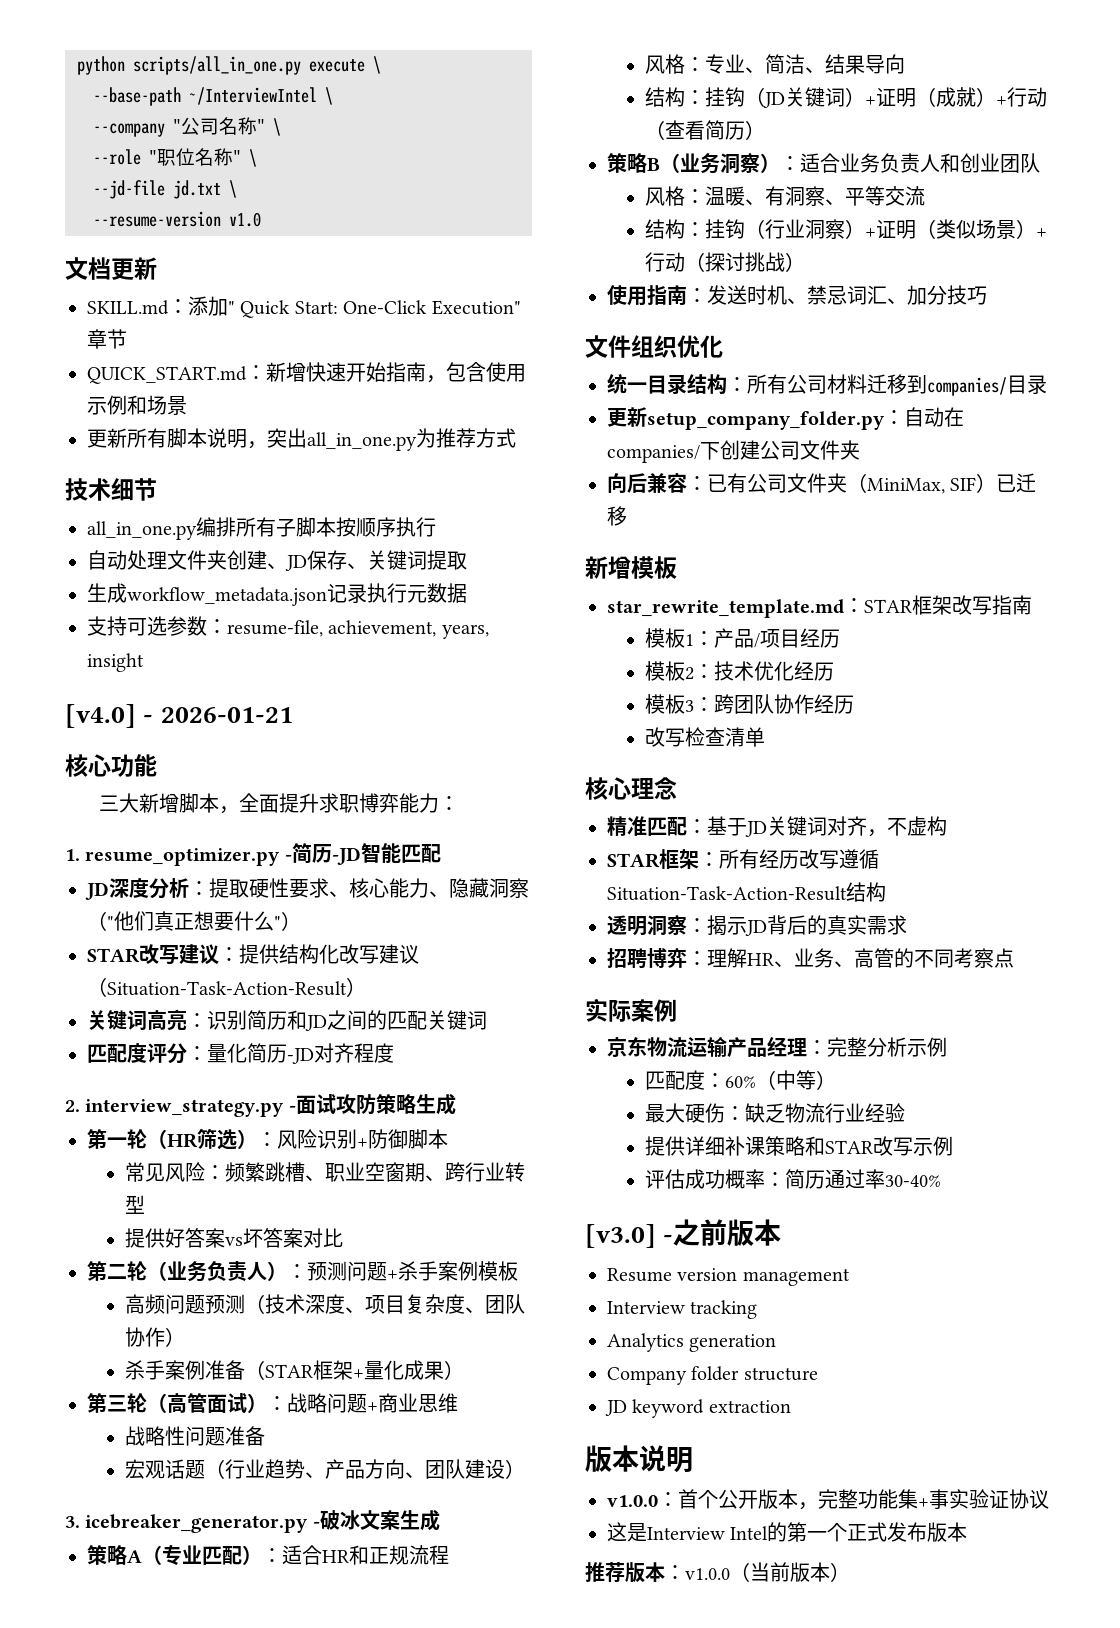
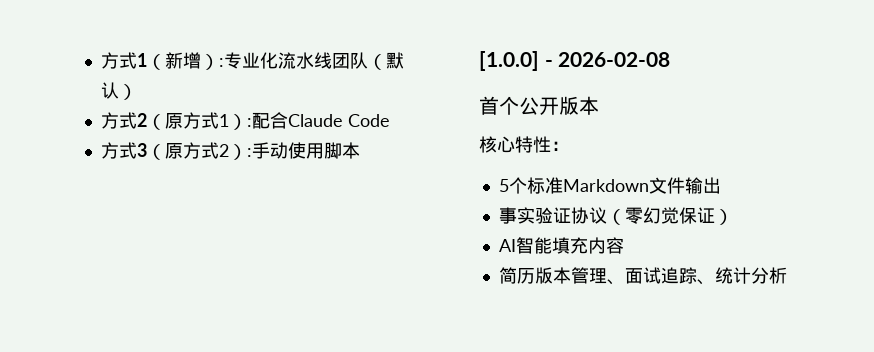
[77,56,381,75] [93,87,333,106] [93,117,281,137] [93,148,257,167] [93,180,237,199] [93,211,261,227] [65,257,157,280] [87,296,521,318] [87,329,127,349] [87,362,526,384] [87,395,187,415] [87,428,516,451] [65,478,157,501] [87,517,436,540] [87,550,467,571] [87,583,467,606] [87,616,489,639] [87,653,144,672] [65,704,293,728] [65,754,157,777] [99,793,460,814] [65,843,441,866] [85,878,529,900] [87,911,301,931] [87,944,419,965] [87,977,366,997] [87,1009,487,1031] [87,1043,394,1064] [65,1093,456,1117] [87,1128,448,1150] [124,1162,525,1182] [124,1195,145,1214] [124,1228,343,1248] [87,1261,518,1282] [124,1294,525,1314] [124,1327,185,1347] [124,1360,464,1380] [87,1393,458,1413] [124,1426,265,1446] [124,1459,525,1479] [65,1509,440,1533] [87,1544,449,1566] [644,54,905,74] [644,87,1047,108] [644,120,765,140] [607,152,1040,174] [644,186,925,207] [644,219,1047,240] [644,252,805,272] [607,285,987,306] [585,335,723,358] [607,373,1047,396] [607,407,964,430] [607,440,860,463] [607,473,1037,494] [607,506,627,526] [585,556,677,579] [607,595,1032,618] [644,628,840,648] [644,661,834,681] [644,694,854,714] [644,727,765,747] [585,777,677,800] [607,816,947,837] [607,849,879,869] [607,882,886,902] [607,915,907,936] [607,948,1014,969] [585,998,677,1022] [607,1036,947,1058] [644,1070,836,1090] [644,1103,905,1123] [644,1136,953,1156] [644,1169,941,1189] [585,1219,782,1248] [607,1268,850,1286] [607,1300,758,1319] [607,1333,777,1352] [607,1366,818,1385] [605,1399,791,1418] [585,1445,693,1473] [607,1489,1049,1510] [607,1522,968,1542] [585,1562,850,1583] python scripts/all_in_one.py execute \ // --base-path ~/InterviewIntel \ // --company "公司名称" \ // --role "职位名称" \ // --jd-file jd.txt \ // --resume-version v1.0 // 文档更新 // SKILL.md：添加" Quick Start: One-Click Execution"章节 // QUICK_START.md：新增快速开始指南，包含使用示例和场景 // 更新所有脚本说明，突出all_in_one.py为推荐方式 // 技术细节 // all_in_one.py编排所有子脚本按顺序执行 // 自动处理文件夹创建、JD保存、关键词提取 // 生成workflow_metadata.json记录执行元数据 // 支持可选参数：resume-file, achievement, years, insight // [v4.0] - 2026-01-21 // 核心功能 // 三大新增脚本，全面提升求职博弈能力： // 1. resume_optimizer.py -简历-JD智能匹配 // JD深度分析：提取硬性要求、核心能力、隐藏洞察（"他们真正想要什么"） // STAR改写建议：提供结构化改写建议（Situation-Task-Action-Result） // 关键词高亮：识别简历和JD之间的匹配关键词 // 匹配度评分：量化简历-JD对齐程度 // 2. interview_strategy.py -面试攻防策略生成 // 第一轮（HR筛选）：风险识别+防御脚本 // 常见风险：频繁跳槽、职业空窗期、跨行业转型 // 提供好答案vs坏答案对比 // 第二轮（业务负责人）：预测问题+杀手案例模板 // 高频问题预测（技术深度、项目复杂度、团队协作） // 杀手案例准备（STAR框架+量化成果） // 第三轮（高管面试）：战略问题+商业思维 // 战略性问题准备 // 宏观话题（行业趋势、产品方向、团队建设） // 3. icebreaker_generator.py -破冰文案生成 // 策略A（专业匹配）：适合HR和正规流程 // 风格：专业、简洁、结果导向 // 结构：挂钩（JD关键词）+证明（成就）+行动（查看简历） // 策略B（业务洞察）：适合业务负责人和创业团队 // 风格：温暖、有洞察、平等交流 // 结构：挂钩（行业洞察）+证明（类似场景）+行动（探讨挑战） // 使用指南：发送时机、禁忌词汇、加分技巧 // 文件组织优化 // 统一目录结构：所有公司材料迁移到companies/目录 // 更新setup_company_folder.py：自动在companies/下创建公司文件夹 // 向后兼容：已有公司文件夹（MiniMax, SIF）已迁移 // 新增模板 // star_rewrite_template.md：STAR框架改写指南 // 模板1：产品/项目经历 // 模板2：技术优化经历 // 模板3：跨团队协作经历 // 改写检查清单 // 核心理念 // 精准匹配：基于JD关键词对齐，不虚构 // STAR框架：所有经历改写遵循Situation-Task-Action-Result结构 // 透明洞察：揭示JD背后的真实需求 // 招聘博弈：理解HR、业务、高管的不同考察点 // 实际案例 // 京东物流运输产品经理：完整分析示例 // 匹配度：60%（中等） // 最大硬伤：缺乏物流行业经验 // 提供详细补课策略和STAR改写示例 // 评估成功概率：简历通过率30-40% // [v3.0] -之前版本 // Resume version management // Interview tracking // Analytics generation // Company folder structure // JD keyword extraction // 版本说明 // v1.0.0：首个公开版本，完整功能集+事实验证协议 // 这是Interview Intel的第一个正式发布版本 // 推荐版本：v1.0.0（当前版本） -> [100,52,404,70] [100,82,137,100] [100,112,390,130] [100,142,360,160] [479,51,671,71] [479,96,599,115] [479,136,569,153] [498,177,721,194] [498,207,733,225] [498,237,624,254] [498,267,787,285] 方式1（新增）:专业化流水线团队（默认） // 方式2（原方式1）:配合Claude Code // 方式3（原方式2）:手动使用脚本 // [1.0.0] - 2026-02-08 // 首个公开版本 // 核心特性： // 5个标准Markdown文件输出 // 事实验证协议（零幻觉保证） // AI智能填充内容 // 简历版本管理、面试追踪、统计分析

